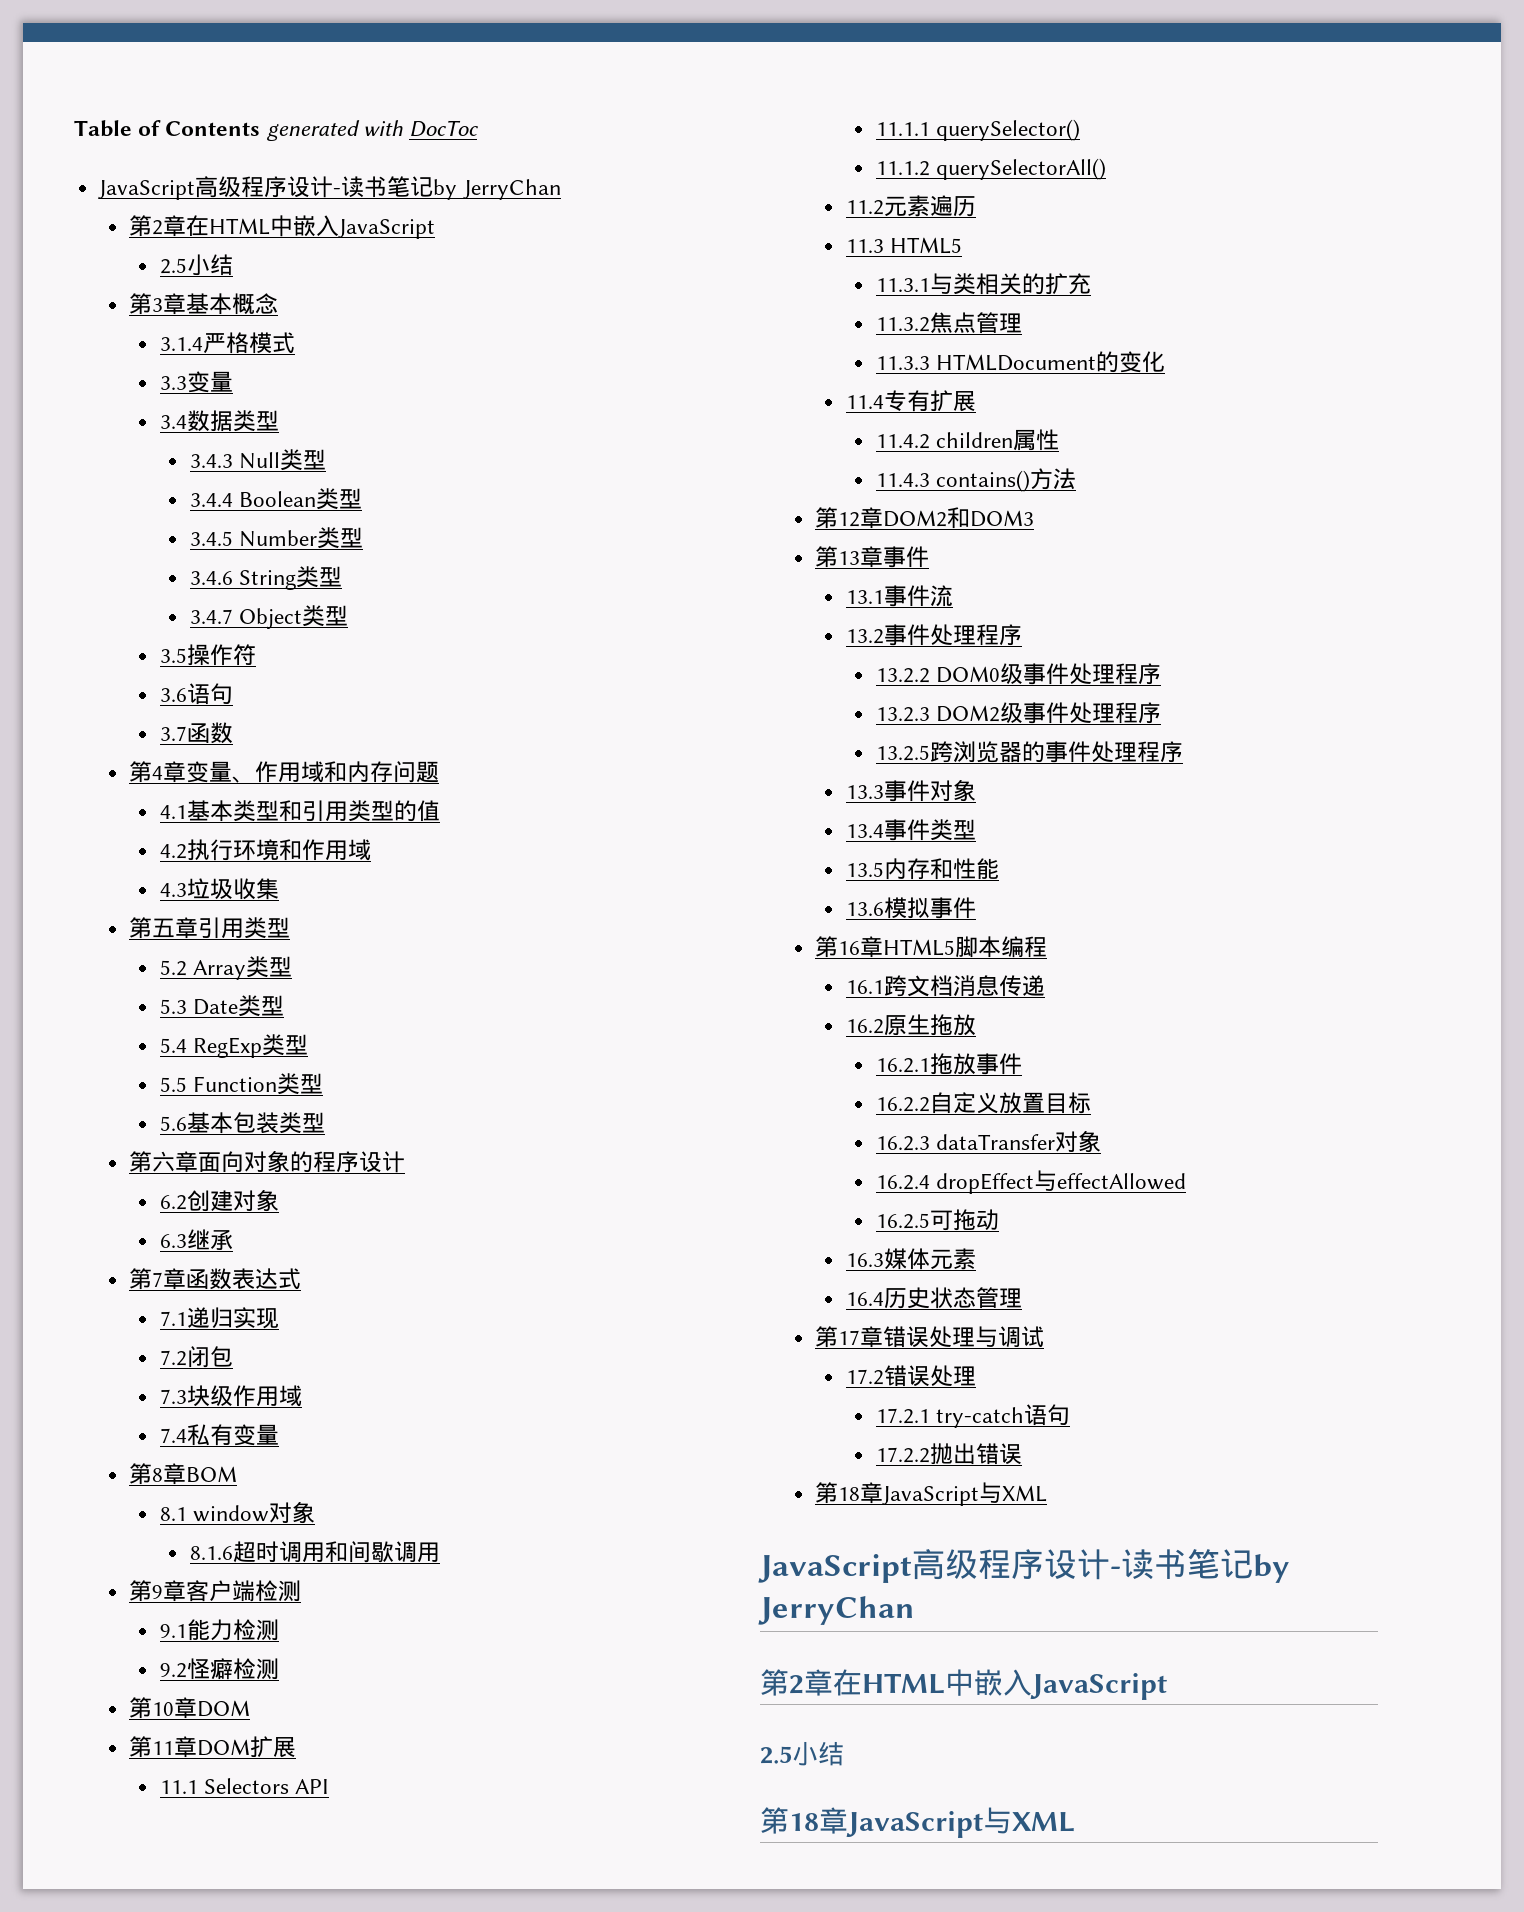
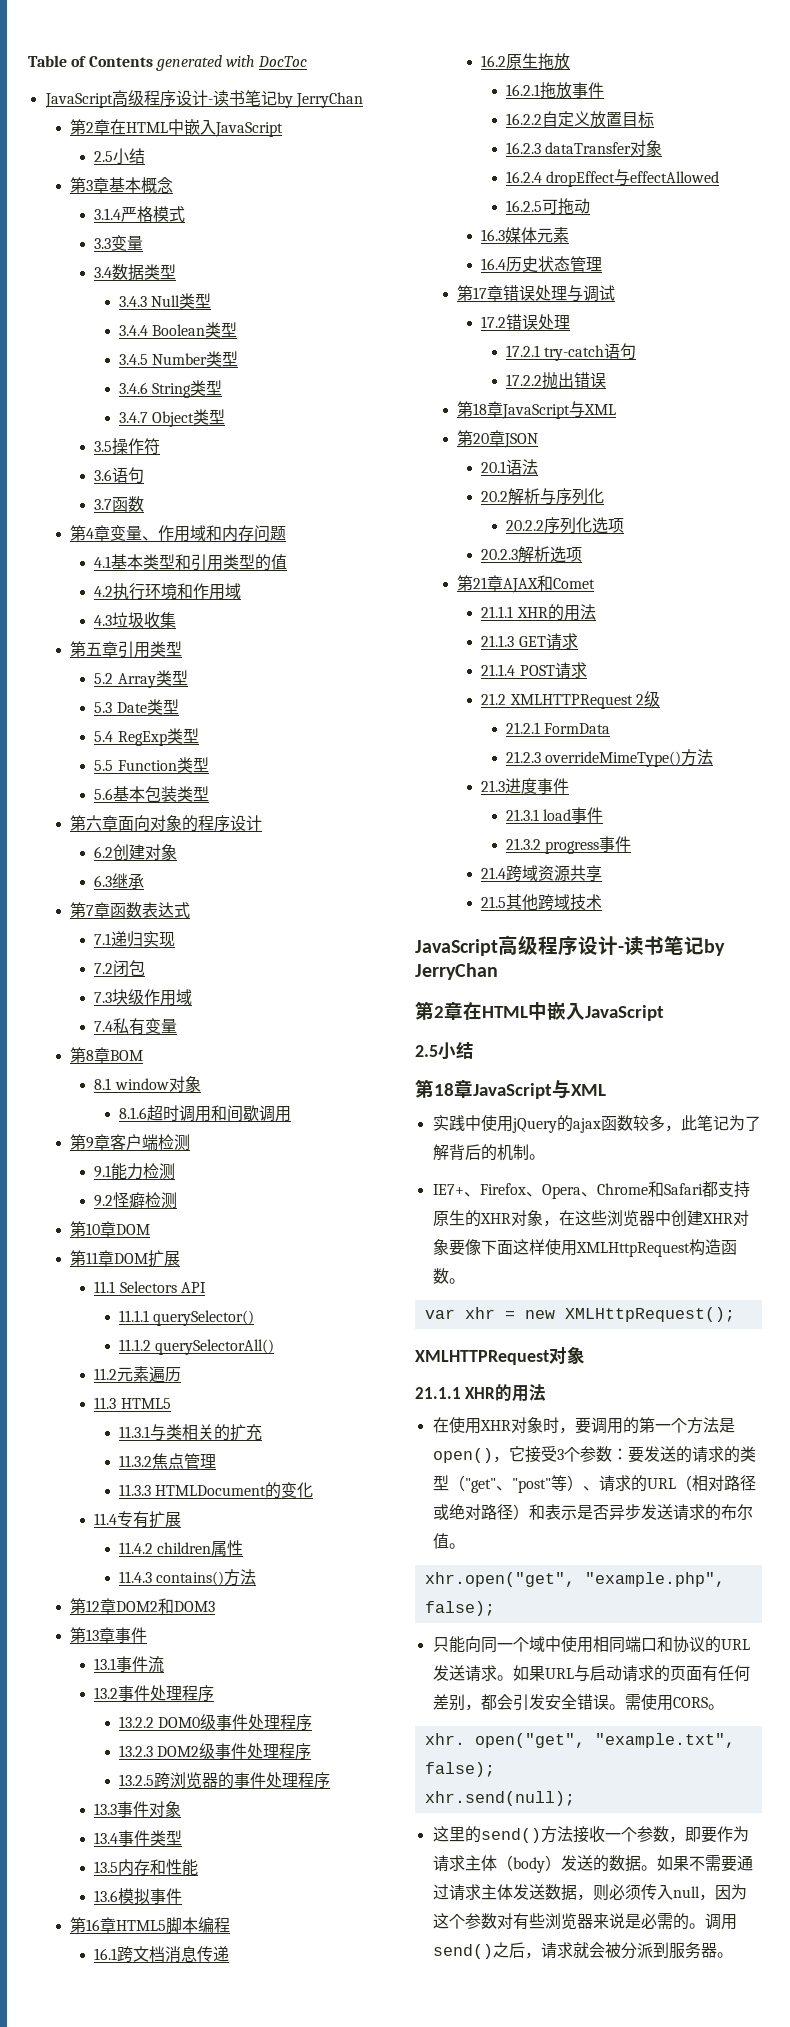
(1048, 1493) none -> [457,430,539,448] [481,459,539,475] [481,488,605,505] [505,517,624,534] [481,546,583,563] [457,575,596,593] [481,604,596,621] [481,633,578,650] [481,662,587,679] [481,691,661,709] [505,722,611,734] [505,749,714,767] [481,778,570,794] [505,807,604,823] [505,836,632,854] [481,865,603,882] [481,894,603,911] // 第20章JSON // 20.1语法 // 20.2解析与序列化 // 20.2.2序列化选项 // 20.2.3解析选项 // 第21章AJAX和Comet // 21.1.1 XHR的用法 // 21.1.3 GET请求 // 21.1.4 POST请求 // 21.2 XMLHTTPRequest 2级 // 21.2.1 FormData // 21.2.3 overrideMimeType()方法 // 21.3进度事件 // 21.3.1 load事件 // 21.3.2 progress事件 // 21.4跨域资源共享 // 21.5其他跨域技术
(1075, 1822) none -> [432,1115,761,1133] [432,1144,545,1161] [432,1181,750,1199] [432,1210,749,1227] [432,1239,737,1257] [432,1268,465,1284] [424,1307,735,1322] [415,1346,585,1365] [415,1384,547,1402] [432,1417,735,1434] [432,1446,756,1463] [432,1475,756,1493] [432,1504,753,1521] [432,1533,465,1549] [424,1572,725,1587] [424,1601,495,1616] [432,1636,750,1653] [432,1665,750,1682] [432,1694,724,1711] [424,1733,735,1748] [424,1762,495,1777] [424,1791,575,1806] [432,1826,749,1843] [432,1855,753,1873] [432,1884,747,1901] [432,1913,737,1930] [432,1942,733,1959] // 实践中使用jQuery的ajax函数较多，此笔记为了解背后的机制。 // IE7+、Firefox、Opera、Chrome和Safari都支持原生的XHR对象，在这些浏览器中创建XHR对象要像下面这样使用XMLHttpRequest构造函数。 // var xhr = new XMLHttpRequest(); // XMLHTTPRequest对象 // 21.1.1 XHR的用法 // 在使用XHR对象时，要调用的第一个方法是open()，它接受3个参数：要发送的请求的类型（"get"、"post"等）、请求的URL（相对路径或绝对路径）和表示是否异步发送请求的布尔值。 // xhr.open("get", "example.php", false); // 只能向同一个域中使用相同端口和协议的URL发送请求。如果URL与启动请求的页面有任何差别，都会引发安全错误。需使用CORS。 // xhr. open("get", "example.txt", false); // xhr.send(null); // 这里的send()方法接收一个参数，即要作为请求主体（body）发送的数据。如果不需要通过请求主体发送数据，则必须传入null，因为这个参数对有些浏览器来说是必需的。调用send()之后，请求就会被分派到服务器。

